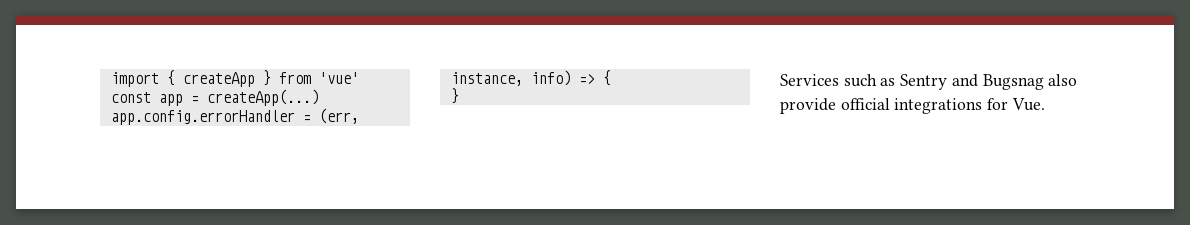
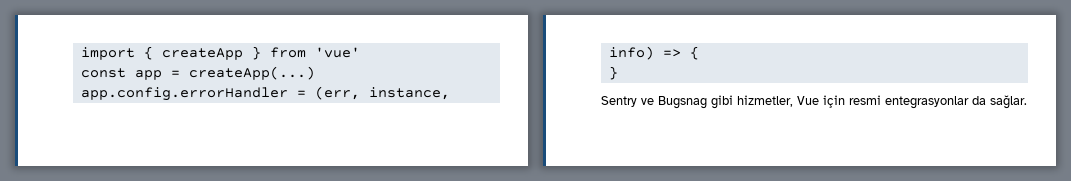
[780,74,1078,90] [780,98,1045,114] Services such as Sentry and Bugsnag also provide official integrations for Vue. -> [601,95,1027,109] Sentry ve Bugsnag gibi hizmetler, Vue için resmi entegrasyonlar da sağlar.

